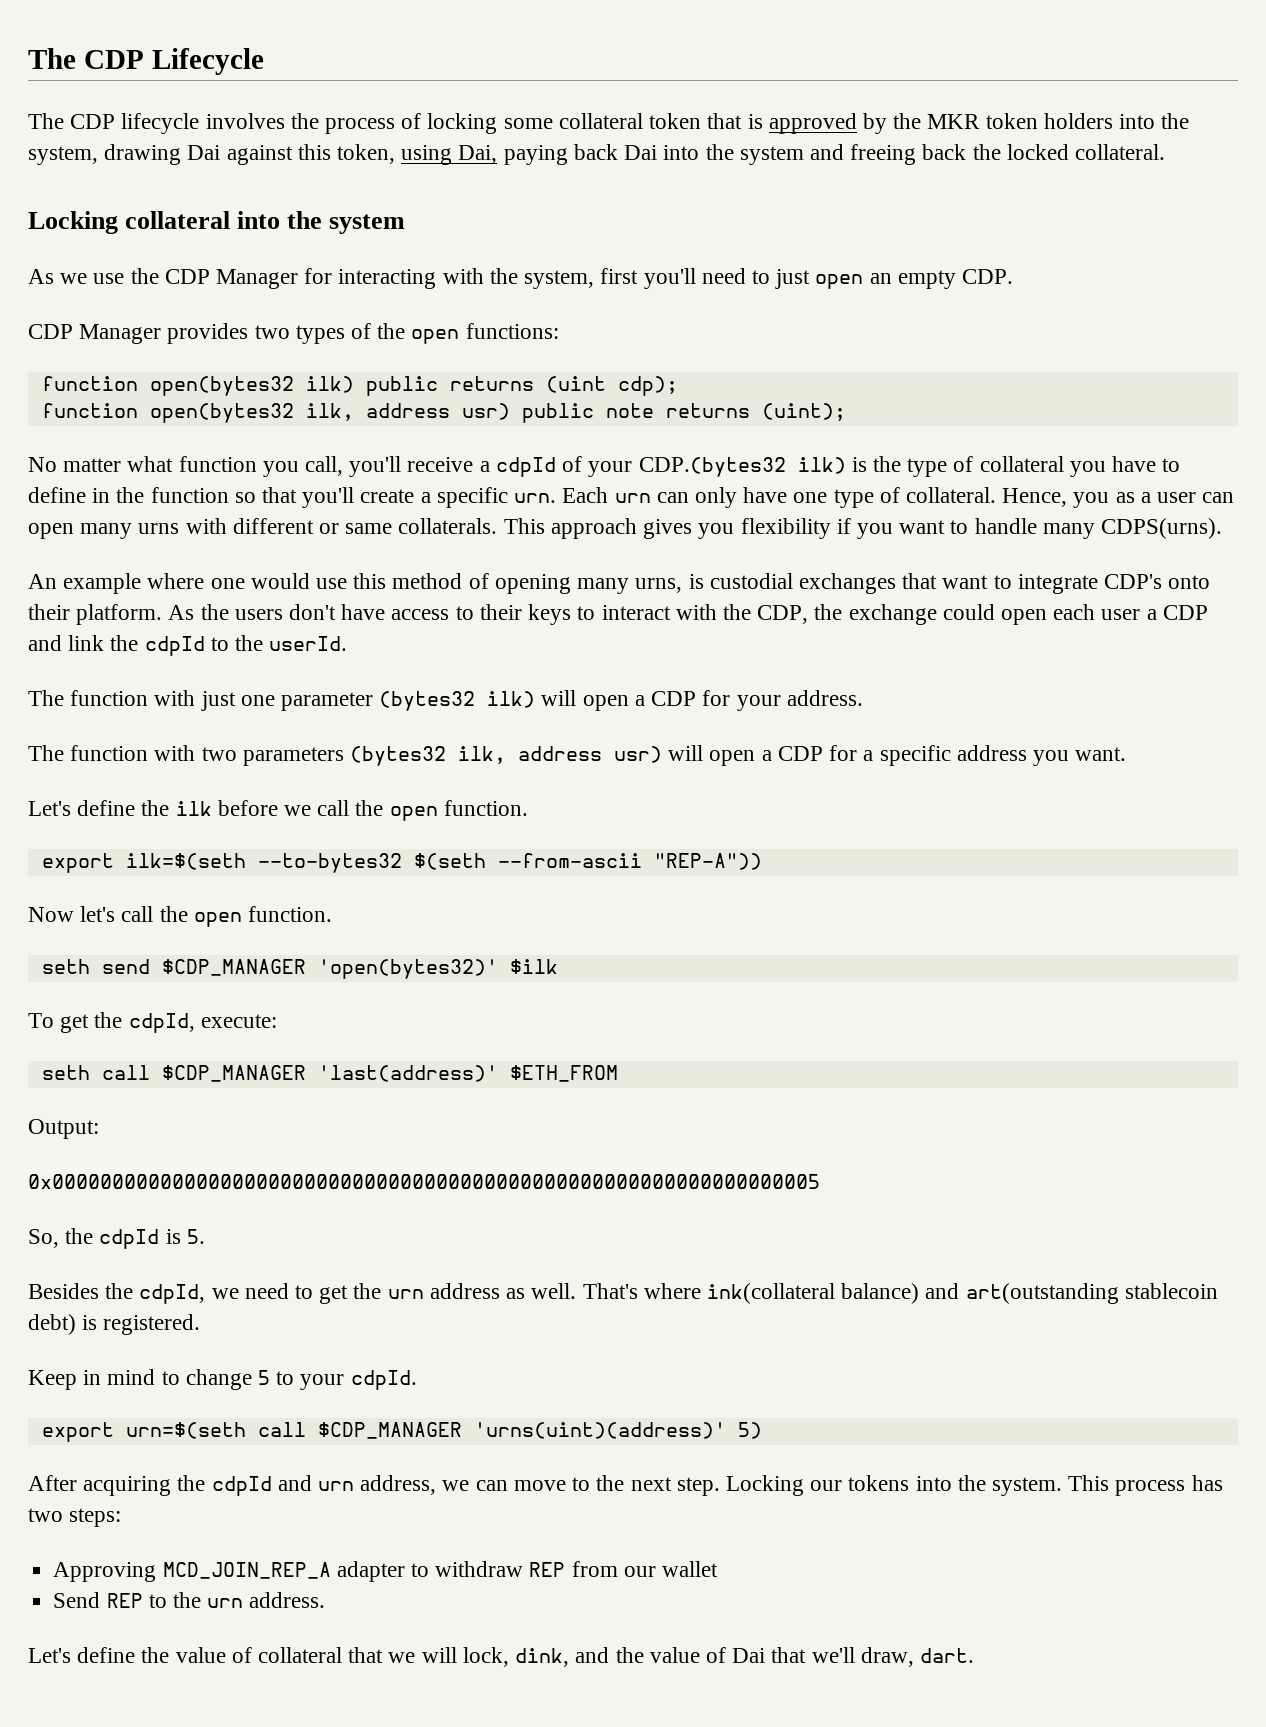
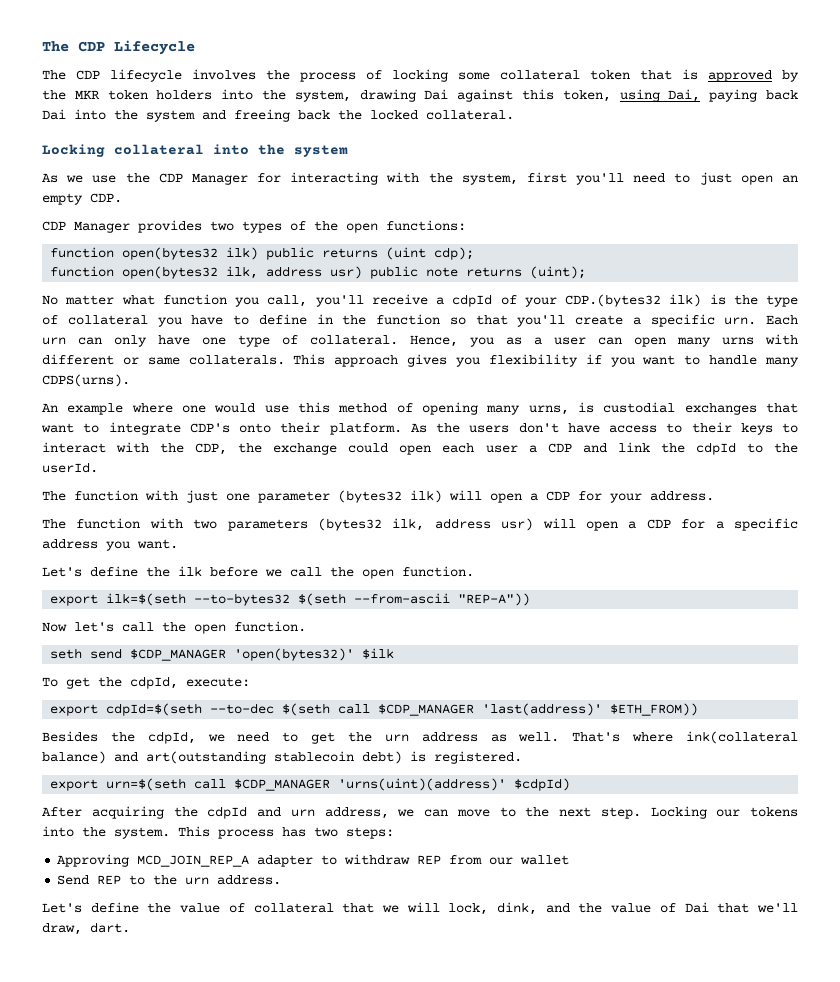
[41,1065,618,1082] [28,1119,99,1139] [28,1174,820,1189] [28,1228,205,1249] seth call $CDP_MANAGER 'last(address)' $ETH_FROM // Output: // 0x0000000000000000000000000000000000000000000000000000000000000005 // So, the cdpId is 5. -> [50,703,699,716] export cdpId=$(seth --to-dec $(seth call $CDP_MANAGER 'last(address)' $ETH_FROM))
[28,1369,417,1390] // Keep in mind to change 5 to your cdpId. -> (522, 757) none
[737,1422,762,1439] 5) -> [514,778,571,791] $cdpId)

